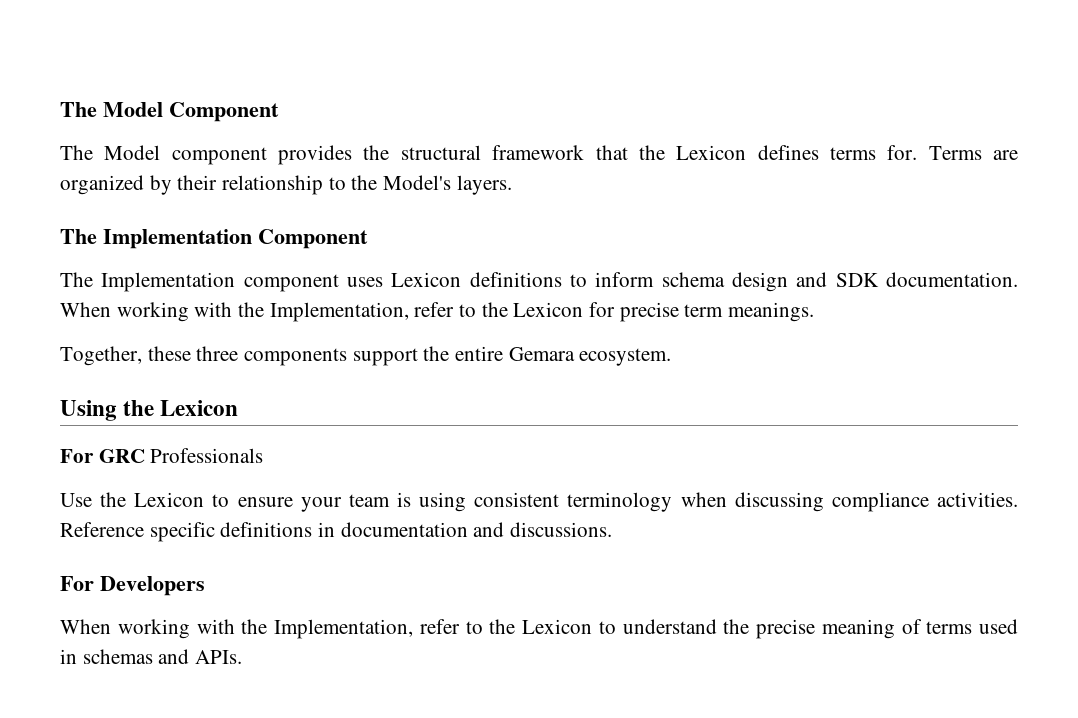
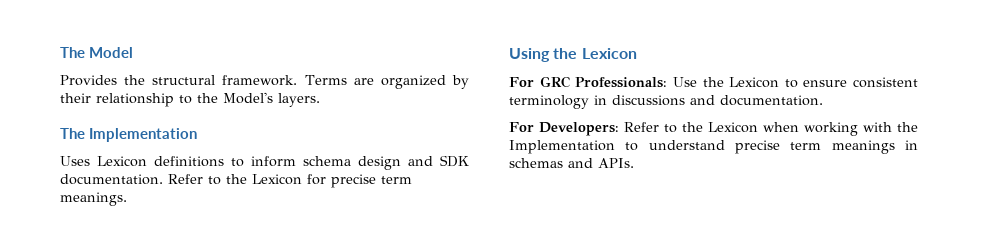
[60,102,279,122] [60,145,918,165] The Model Component // The Model component provides the structural framework that the Lexicon defines terms for. -> [60,47,134,58] [60,75,298,86] The Model // Provides the structural framework.
[258,229,368,249] [60,272,383,292] Component // The Implementation component uses -> [60,156,90,166] // Uses
[60,302,455,322] When working with the Implementation, refer -> [168,174,203,184] Refer
[60,346,672,366] // Together, these three components support the entire Gemara ecosystem. -> (127, 199) none
[150,448,264,463] Professionals // -> [575,77,668,88] Professionals:
[300,492,1018,512] [60,522,613,542] [60,576,205,596] [60,619,1018,639] your team is using consistent terminology when discussing compliance activities. Reference specific definitions in documentation and discussions. // For Developers // When working with the Implementation, refer to the Lexicon to understand the precise meaning of terms used -> [853,77,918,88] [509,95,823,109] [509,122,918,136] [509,140,895,154] consistent terminology in discussions and documentation. // For Developers: Refer to the Lexicon when working with the Implementation to understand precise term meanings

